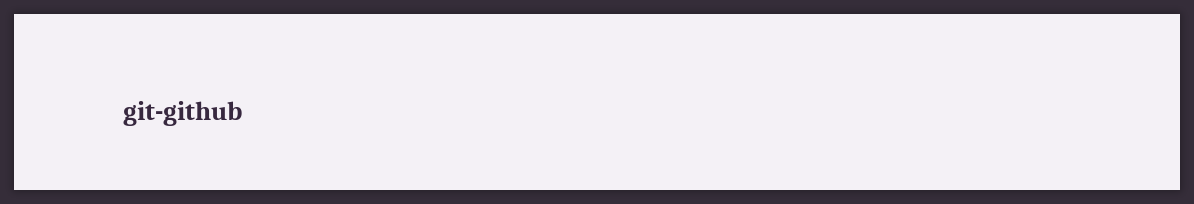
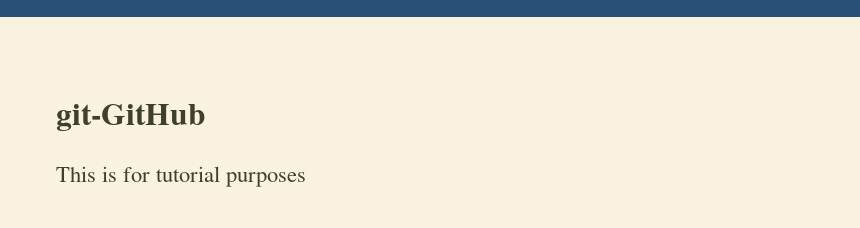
[123,101,242,126] git-github -> [56,104,206,132] [56,166,307,187] git-GitHub // This is for tutorial purposes

